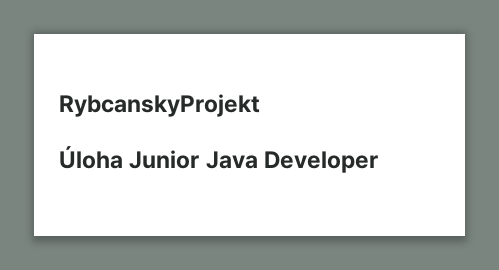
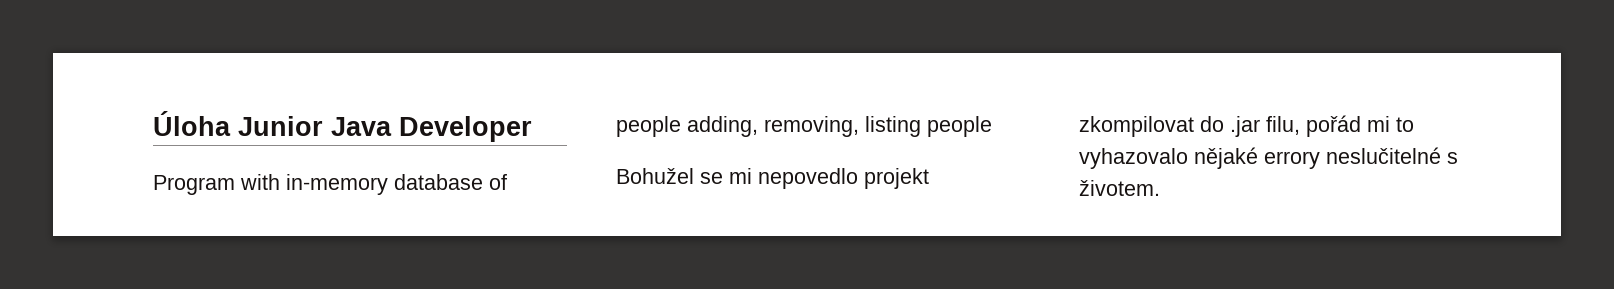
[59,94,260,117] RybcanskyProjekt // -> (153, 123) none
(379, 162) none -> [153,174,507,195] [616,116,992,137] [616,168,929,189] [1079,115,1414,137] [1079,147,1458,169] [1079,180,1160,196] // Program with in-memory database of people adding, removing, listing people // Bohužel se mi nepovedlo projekt zkompilovat do .jar filu, pořád mi to vyhazovalo nějaké errory neslučitelné s životem.

